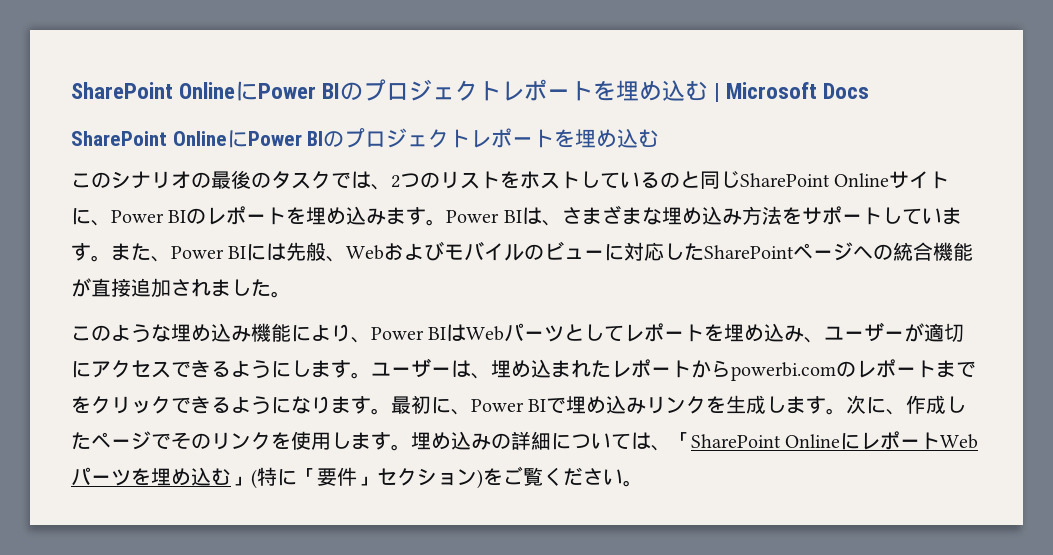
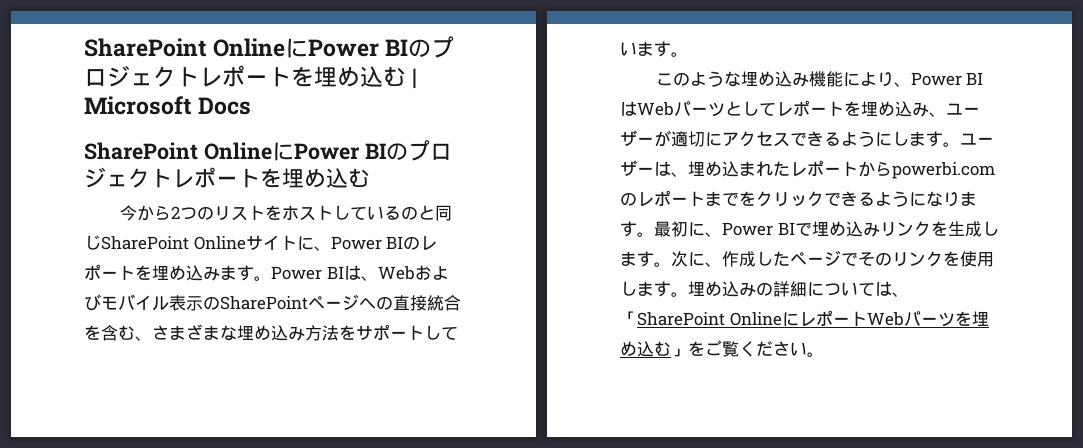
[71,170,391,190] このシナリオの最後のタスクでは、 -> [119,205,171,221] 今から
(562, 223) none -> [377,265,449,280] [84,294,461,311] [84,325,152,341] Webおよびモバイル表示のSharePointページへの直接統合を含む、
[111,241,974,262] [71,278,291,298] また、Power BIには先般、Webおよびモバイルのビューに対応したSharePointページへの統合機能が直接追加されました。 -> (688, 54) none
[251,467,483,489] (特に「要件」セクション) -> (688, 352) none

